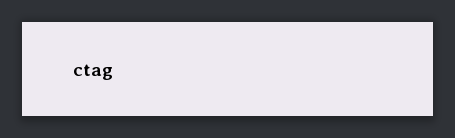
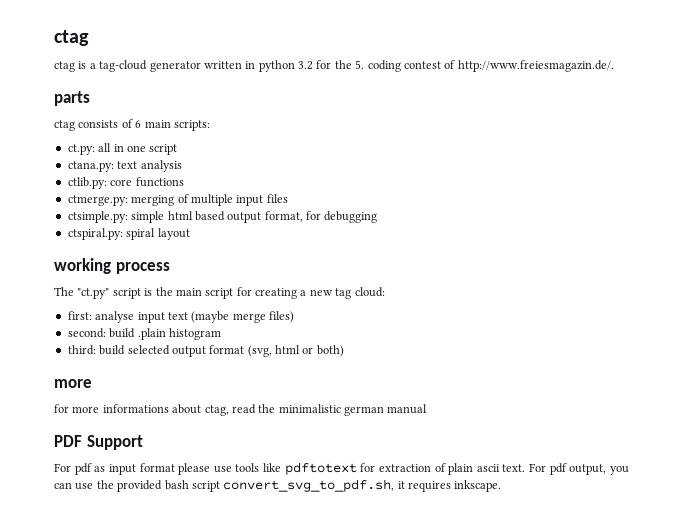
[73,64,113,80] ctag -> [54,30,89,46] [54,60,614,72] [54,91,90,106] [54,119,210,131] [67,143,178,155] [67,160,182,172] [67,177,184,189] [67,194,288,206] [67,211,378,223] [67,228,190,240] [54,258,170,274] [54,287,385,299] [67,311,294,323] [67,328,221,340] [67,345,344,357] [54,379,92,388] [54,404,428,416] [54,435,143,450] [54,462,630,475] [54,479,502,492] ctag // ctag is a tag-cloud generator written in python 3.2 for the 5. coding contest of http://www.freiesmagazin.de/. // parts // ctag consists of 6 main scripts: // ct.py: all in one script // ctana.py: text analysis // ctlib.py: core functions // ctmerge.py: merging of multiple input files // ctsimple.py: simple html based output format, for debugging // ctspiral.py: spiral layout // working process // The "ct.py" script is the main script for creating a new tag cloud: // first: analyse input text (maybe merge files) // second: build .plain histogram // third: build selected output format (svg, html or both) // more // for more informations about ctag, read the minimalistic german manual // PDF Support // For pdf as input format please use tools like pdftotext for extraction of plain ascii text. For pdf output, you can use the provided bash script convert_svg_to_pdf.sh, it requires inkscape.

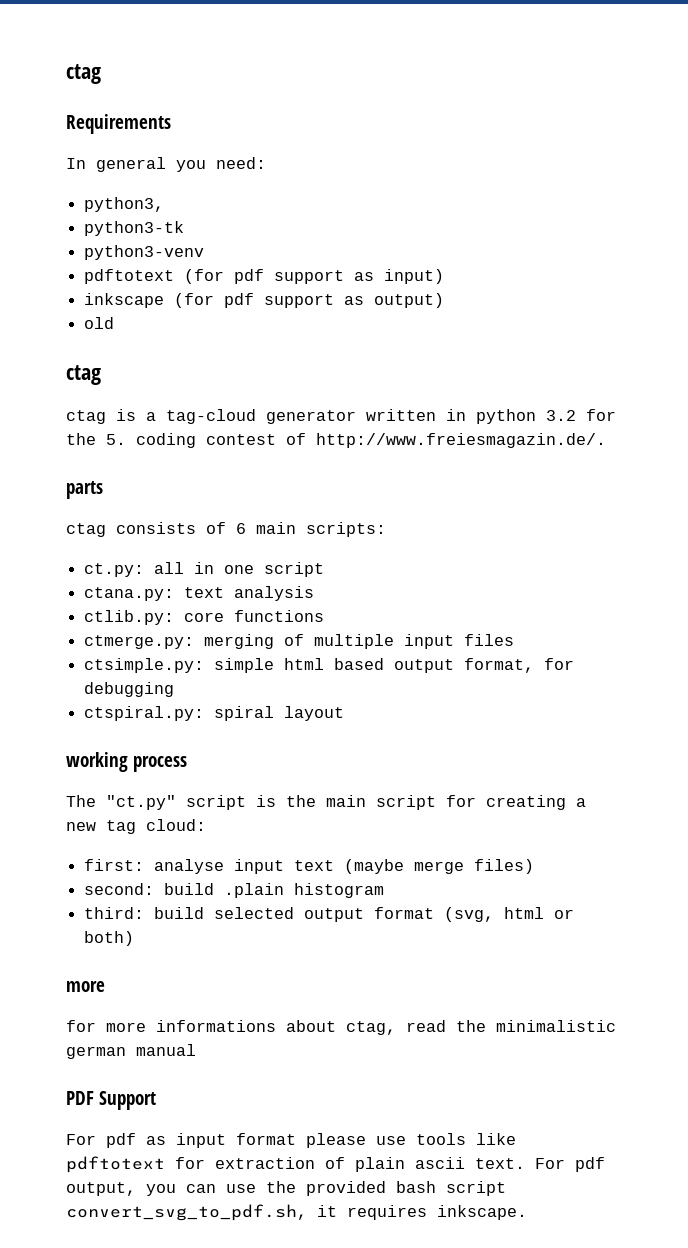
[54,30,89,46] ctag -> [66,64,101,84] [66,114,171,134] [66,157,266,172] [84,197,165,212] [84,221,185,236] [84,245,205,260] [84,269,445,284] [84,293,445,308] [84,317,115,329] [66,365,101,385] ctag // Requirements // In general you need: // python3, // python3-tk // python3-venv // pdftotext (for pdf support as input) // inkscape (for pdf support as output) // old // ctag

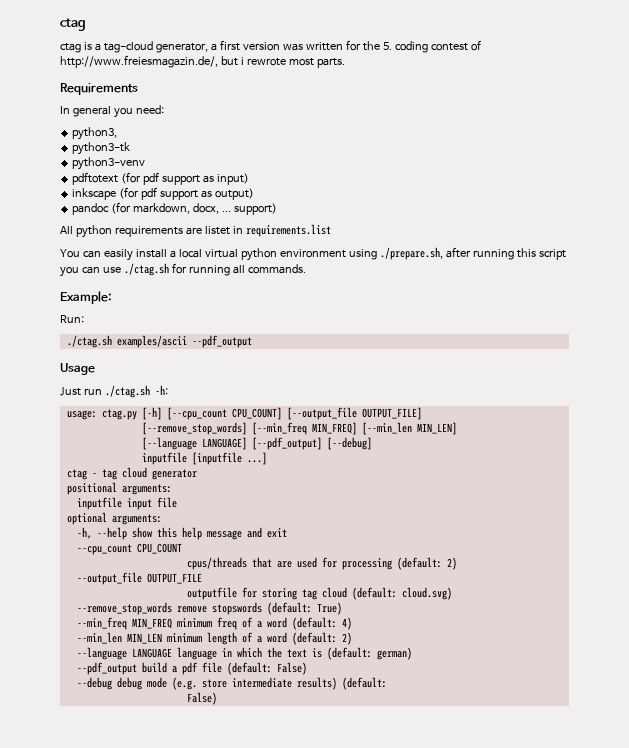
[66,64,101,84] ctag -> [60,18,86,31] [60,40,481,53] [60,55,345,68] ctag // ctag is a tag-cloud generator, a first version was written for the 5. coding contest of http://www.freiesmagazin.de/, but i rewrote most parts.
[84,317,115,329] [66,365,101,385] [66,409,616,424] [66,433,606,448] [66,481,103,499] [66,522,386,537] [84,562,325,577] [84,586,315,601] [84,610,325,625] [84,634,515,649] [84,658,575,673] [84,682,175,697] [84,706,345,721] [66,752,188,772] [66,795,586,810] [66,819,206,834] [84,859,535,874] [84,883,385,898] [84,907,575,922] [84,931,135,946] [66,981,105,992] [66,1020,616,1035] [66,1044,196,1059] [66,1091,157,1110] [66,1133,516,1148] [66,1156,605,1173] [66,1181,506,1196] [66,1204,527,1221] old // ctag // ctag is a tag-cloud generator written in python 3.2 for the 5. coding contest of http://www.freiesmagazin.de/. // parts // ctag consists of 6 main scripts: // ct.py: all in one script // ctana.py: text analysis // ctlib.py: core functions // ctmerge.py: merging of multiple input files // ctsimple.py: simple html based output format, for debugging // ctspiral.py: spiral layout // working process // The "ct.py" script is the main script for creating a new tag cloud: // first: analyse input text (maybe merge files) // second: build .plain histogram // third: build selected output format (svg, html or both) // more // for more informations about ctag, read the minimalistic german manual // PDF Support // For pdf as input format please use tools like pdftotext for extraction of plain ascii text. For pdf output, you can use the provided bash script convert_svg_to_pdf.sh, it requires inkscape. -> [72,202,277,215] [60,224,331,238] [60,247,566,261] [60,263,306,277] [60,291,112,304] [60,315,84,323] [66,335,252,348] [60,363,95,375] [60,385,168,398] [66,407,422,420] [141,422,457,435] [141,437,372,450] [141,452,267,465] [66,467,197,480] [66,482,172,495] [76,497,177,510] [66,512,162,525] [76,527,287,540] [76,543,182,555] [186,557,457,570] [76,572,202,585] [186,587,452,600] [76,602,342,615] [76,617,352,630] [76,632,352,645] [76,647,412,660] [76,662,307,675] [76,677,387,690] [186,692,217,705] pandoc (for markdown, docx, ... support) // All python requirements are listet in requirements.list // You can easily install a local virtual python environment using ./prepare.sh, after running this script you can use ./ctag.sh for running all commands. // Example: // Run: // ./ctag.sh examples/ascii --pdf_output // Usage // Just run ./ctag.sh -h: // usage: ctag.py [-h] [--cpu_count CPU_COUNT] [--output_file OUTPUT_FILE] // [--remove_stop_words] [--min_freq MIN_FREQ] [--min_len MIN_LEN] // [--language LANGUAGE] [--pdf_output] [--debug] // inputfile [inputfile ...] // ctag - tag cloud generator // positional arguments: // inputfile input file // optional arguments: // -h, --help show this help message and exit // --cpu_count CPU_COUNT // cpus/threads that are used for processing (default: 2) // --output_file OUTPUT_FILE // outputfile for storing tag cloud (default: cloud.svg) // --remove_stop_words remove stopswords (default: True) // --min_freq MIN_FREQ minimum freq of a word (default: 4) // --min_len MIN_LEN minimum length of a word (default: 2) // --language LANGUAGE language in which the text is (default: german) // --pdf_output build a pdf file (default: False) // --debug debug mode (e.g. store intermediate results) (default: // False)

